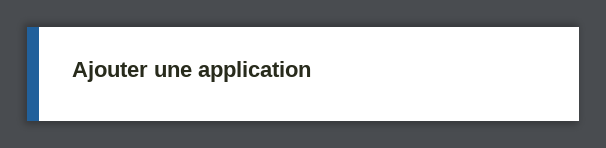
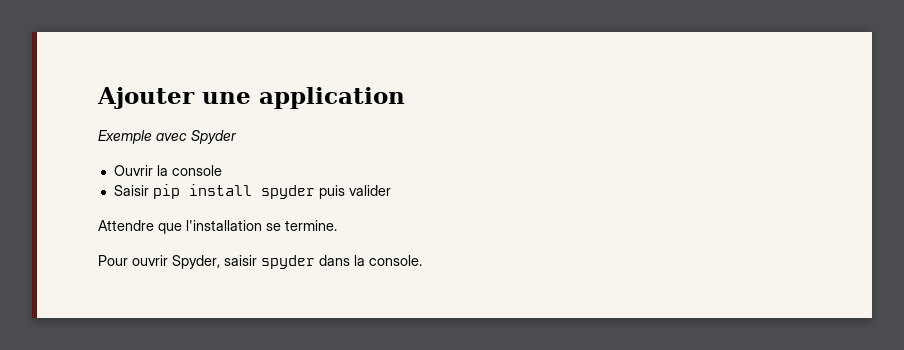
(311, 71) none -> [98,130,236,144] [113,165,222,176] [113,184,391,199] [98,220,337,234] [98,255,422,269] // Exemple avec Spyder // Ouvrir la console // Saisir pip install spyder puis valider // Attendre que l'installation se termine. // Pour ouvrir Spyder, saisir spyder dans la console.

